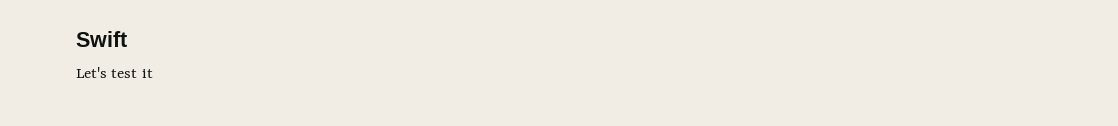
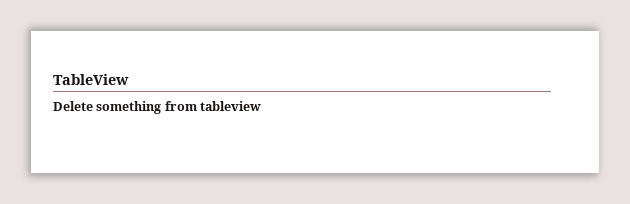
[76,31,127,47] [76,67,153,78] Swift // Let's test it -> [53,74,129,85] [53,101,262,114] TableView // Delete something from tableview

